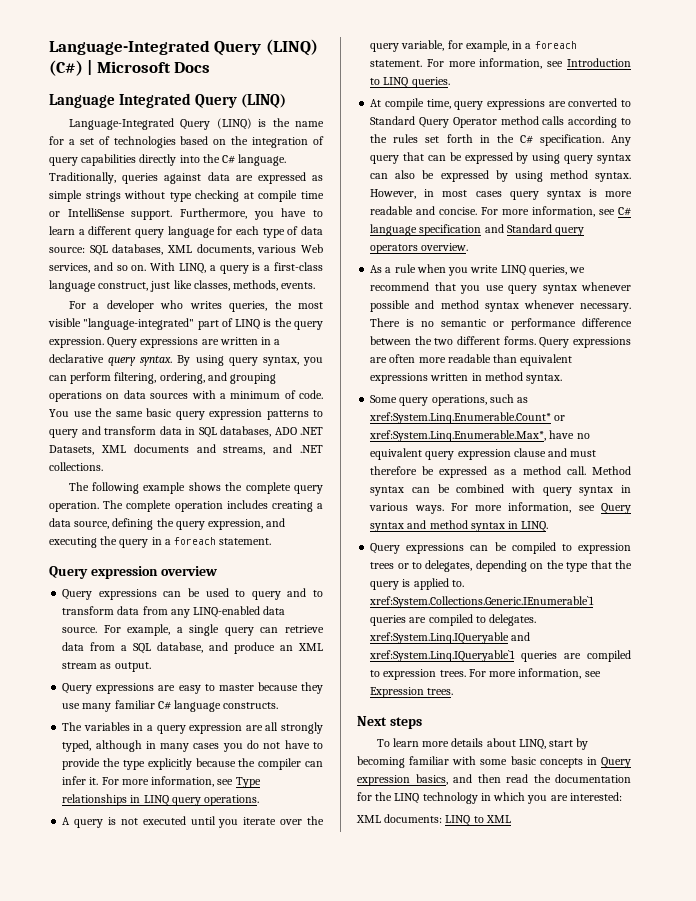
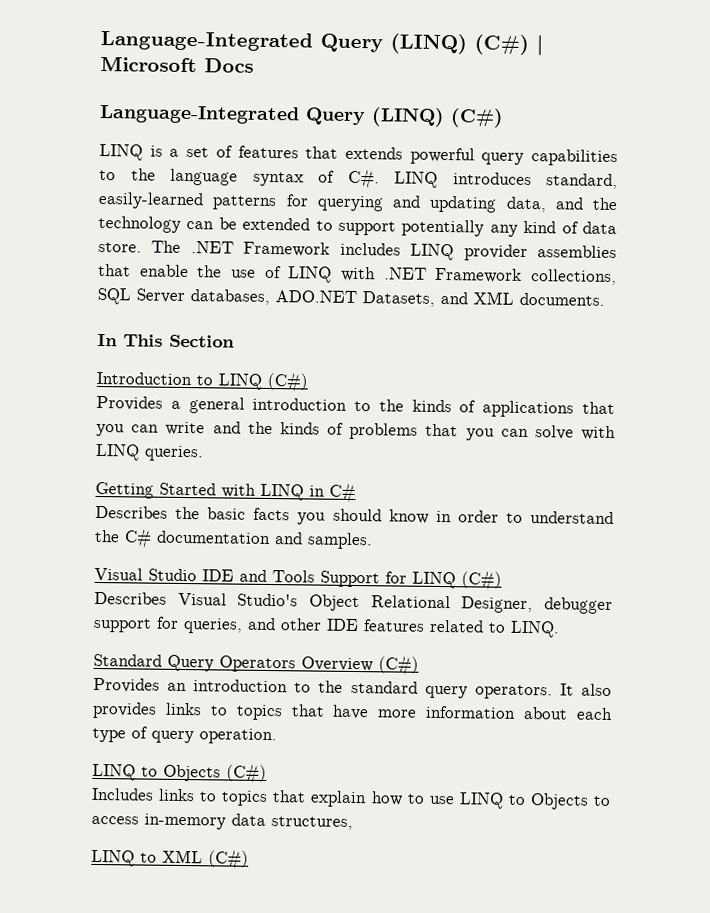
[49,93,287,108] [68,118,324,130] [49,136,324,148] [49,154,287,166] [49,172,323,184] [49,190,325,202] [49,208,323,220] [49,226,323,238] [49,244,323,256] [49,262,323,274] [49,280,316,292] [68,300,323,312] [48,318,323,330] [49,337,281,348] [49,354,323,366] [49,372,277,384] [49,390,323,402] [49,408,323,420] [49,426,323,438] [49,444,324,455] [49,462,103,471] [68,482,324,494] [49,500,323,512] [49,518,286,530] [49,536,272,548] [49,566,217,579] [62,588,323,600] [62,606,286,618] [62,624,324,636] [62,642,323,654] [62,662,151,672] [62,682,324,694] [62,700,279,712] [62,722,323,734] [62,740,323,752] [62,758,323,770] [62,776,261,788] [62,794,260,806] [62,816,324,828] [370,40,577,52] [370,58,631,69] [370,77,450,88] [370,98,631,110] [370,116,631,128] [370,134,631,146] [370,152,631,164] [370,170,631,182] [370,189,632,200] [370,206,631,217] [370,224,585,236] [370,243,469,254] [370,264,586,276] [370,282,631,294] [370,300,631,312] [370,318,632,330] [370,336,631,348] [370,354,573,366] [370,372,563,384] [370,394,529,406] [369,412,566,424] [369,430,590,442] [370,448,597,460] [370,466,632,478] [370,484,631,496] [369,502,631,514] [370,520,549,532] [370,542,631,554] [370,560,632,572] [370,578,464,590] [369,596,595,608] [370,614,537,626] [369,632,531,644] [369,650,631,662] [370,668,601,680] [370,687,454,698] [357,716,422,729] [376,738,589,750] [357,756,631,768] [357,774,631,786] [357,792,622,804] [356,814,443,823] // Language Integrated Query (LINQ) // Language-Integrated Query (LINQ) is the name for a set of technologies based on the integration of query capabilities directly into the C# language. Traditionally, queries against data are expressed as simple strings without type checking at compile time or IntelliSense support. Furthermore, you have to learn a different query language for each type of data source: SQL databases, XML documents, various Web services, and so on. With LINQ, a query is a first-class language construct, just like classes, methods, events. // For a developer who writes queries, the most visible "language-integrated" part of LINQ is the query expression. Query expressions are written in a declarative query syntax. By using query syntax, you can perform filtering, ordering, and grouping operations on data sources with a minimum of code. You use the same basic query expression patterns to query and transform data in SQL databases, ADO .NET Datasets, XML documents and streams, and .NET collections. // The following example shows the complete query operation. The complete operation includes creating a data source, defining the query expression, and executing the query in a foreach statement. // Query expression overview // Query expressions can be used to query and to transform data from any LINQ-enabled data source. For example, a single query can retrieve data from a SQL database, and produce an XML stream as output. // Query expressions are easy to master because they use many familiar C# language constructs. // The variables in a query expression are all strongly typed, although in many cases you do not have to provide the type explicitly because the compiler can infer it. For more information, see Type relationships in LINQ query operations. // A query is not executed until you iterate over the query variable, for example, in a foreach statement. For more information, see Introduction to LINQ queries. // At compile time, query expressions are converted to Standard Query Operator method calls according to the rules set forth in the C# specification. Any query that can be expressed by using query syntax can also be expressed by using method syntax. However, in most cases query syntax is more readable and concise. For more information, see C# language specification and Standard query operators overview. // As a rule when you write LINQ queries, we recommend that you use query syntax whenever possible and method syntax whenever necessary. There is no semantic or performance difference between the two different forms. Query expressions are often more readable than equivalent expressions written in method syntax. // Some query operations, such as xref:System.Linq.Enumerable.Count* or xref:System.Linq.Enumerable.Max*, have no equivalent query expression clause and must therefore be expressed as a method call. Method syntax can be combined with query syntax in various ways. For more information, see Query syntax and method syntax in LINQ. // Query expressions can be compiled to expression trees or to delegates, depending on the type that the query is applied to. xref:System.Collections.Generic.IEnumerable`1 queries are compiled to delegates. xref:System.Linq.IQueryable and xref:System.Linq.IQueryable`1 queries are compiled to expression trees. For more information, see Expression trees. // Next steps // To learn more details about LINQ, start by becoming familiar with some basic concepts in Query expression basics, and then read the documentation for the LINQ technology in which you are interested: // XML documents: -> [99,104,504,128] [99,143,618,167] [99,168,618,190] [98,191,618,213] [98,215,617,237] [98,240,617,262] [98,263,617,286] [97,287,605,307] [97,333,235,348] [96,371,308,393] [96,395,615,418] [96,421,616,441] [95,443,204,462] [95,481,356,504] [95,505,615,525] [94,528,373,550] [94,567,502,591] [94,591,613,615] [93,616,560,638] [93,653,419,676] [93,677,612,700] [92,701,614,721] [92,726,277,745] [92,763,267,784] [91,787,611,810] [91,813,353,830] // Language-Integrated Query (LINQ) (C#) // LINQ is a set of features that extends powerful query capabilities to the language syntax of C#. LINQ introduces standard, easily-learned patterns for querying and updating data, and the technology can be extended to support potentially any kind of data store. The .NET Framework includes LINQ provider assemblies that enable the use of LINQ with .NET Framework collections, SQL Server databases, ADO.NET Datasets, and XML documents. // In This Section // Introduction to LINQ (C#) // Provides a general introduction to the kinds of applications that you can write and the kinds of problems that you can solve with LINQ queries. // Getting Started with LINQ in C# // Describes the basic facts you should know in order to understand the C# documentation and samples. // Visual Studio IDE and Tools Support for LINQ (C#) // Describes Visual Studio's Object Relational Designer, debugger support for queries, and other IDE features related to LINQ. // Standard Query Operators Overview (C#) // Provides an introduction to the standard query operators. It also provides links to topics that have more information about each type of query operation. // LINQ to Objects (C#) // Includes links to topics that explain how to use LINQ to Objects to access in-memory data structures, //
(511, 819) none -> [208,849,249,870] (C#)

